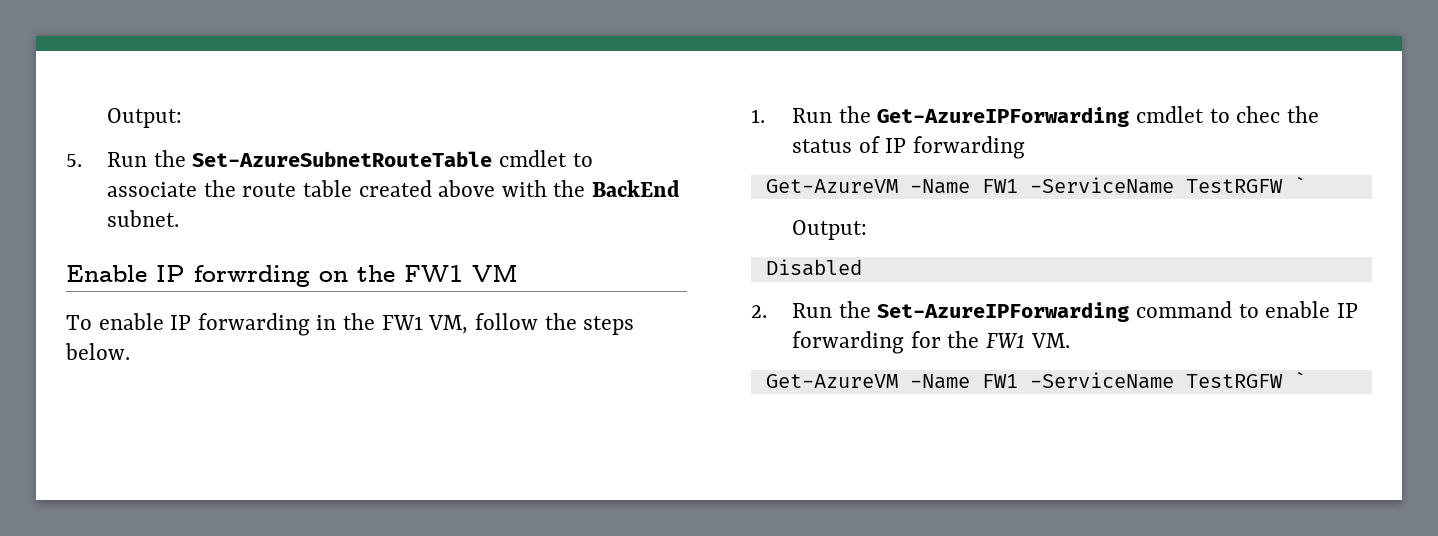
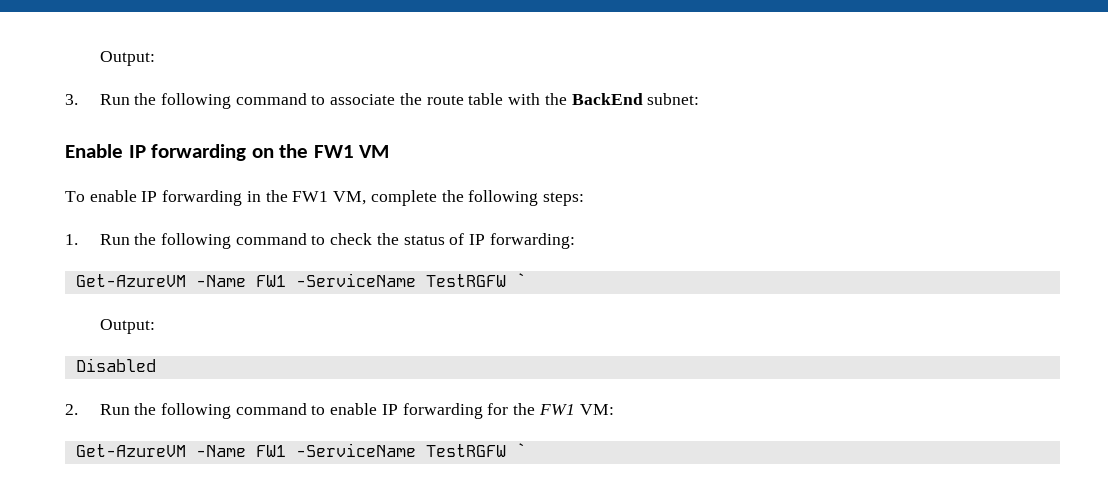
[107,108,183,128] [66,150,568,167] Output: // 5. Run the Set-AzureSubnetRouteTable cmdlet -> [99,51,155,66] [65,93,307,109] Output: // 3. Run the following command
[358,180,496,197] created above -> (504, 99) none
[107,210,180,227] subnet. -> [647,93,700,105] subnet:
[194,265,310,287] forwrding -> [151,144,247,161] forwarding
[474,313,635,335] [65,343,130,360] follow the steps below. -> [370,190,584,206] complete the following steps:
[877,106,1281,127] Get-AzureIPForwarding cmdlet to chec -> [161,233,373,249] following command to check
[913,136,1026,159] forwarding -> [489,233,575,249] forwarding:
[877,302,1130,322] Set-AzureIPForwarding -> [161,403,232,419] following
[1030,333,1070,348] VM. -> [579,404,614,415] VM:

